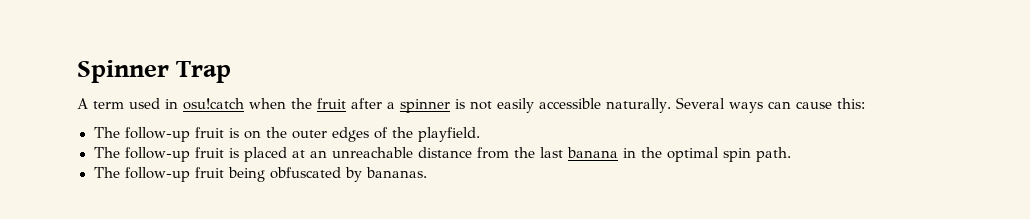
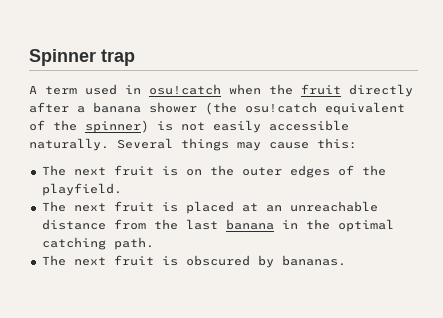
[176,61,232,83] Trap -> [101,49,135,66] trap
(346, 103) none -> [349,84,413,97] directly
[400,99,450,113] spinner -> [93,102,405,115] [29,120,149,133] banana shower (the osu!catch equivalent of the spinner)
[728,101,791,113] ways can -> [181,138,261,151] things may
[124,127,190,142] follow-up -> [73,167,106,176] next
[124,147,190,162] follow-up -> [73,203,106,212] next
[722,148,751,162] spin -> [41,237,106,250] catching
[124,167,341,182] follow-up fruit being obfuscated -> [73,255,250,266] next fruit is obscured

